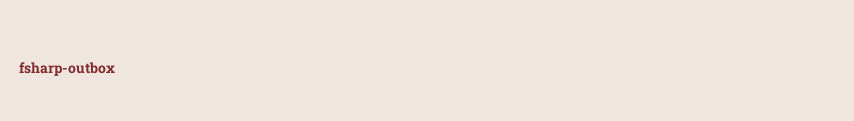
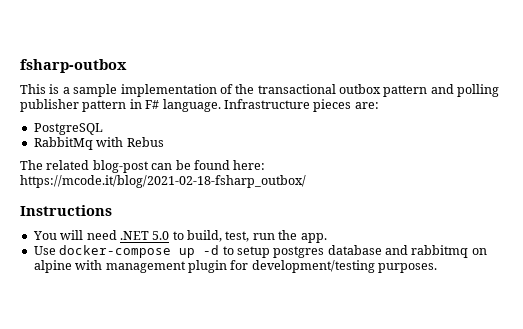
(115, 69) none -> [20,84,500,97] [20,99,379,112] [33,123,103,135] [33,137,164,150] [20,160,266,173] [20,175,306,188] [20,205,112,216] [32,230,327,243] [33,245,487,258] [33,260,437,273] // This is a sample implementation of the transactional outbox pattern and polling publisher pattern in F# language. Infrastructure pieces are: // PostgreSQL // RabbitMq with Rebus // The related blog-post can be found here: https://mcode.it/blog/2021-02-18-fsharp_outbox/ // Instructions // You will need .NET 5.0 to build, test, run the app. // Use docker-compose up -d to setup postgres database and rabbitmq on alpine with management plugin for development/testing purposes.

